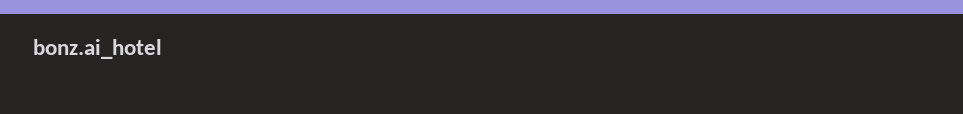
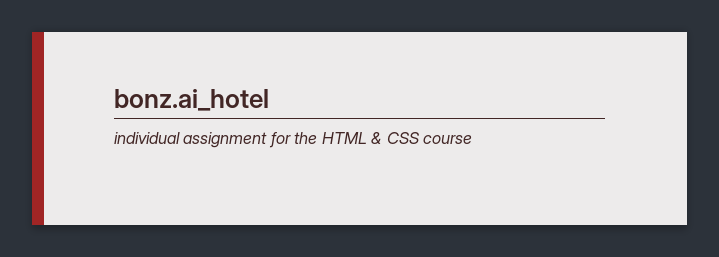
(162, 49) none -> [114,132,473,148] // individual assignment for the HTML & CSS course

